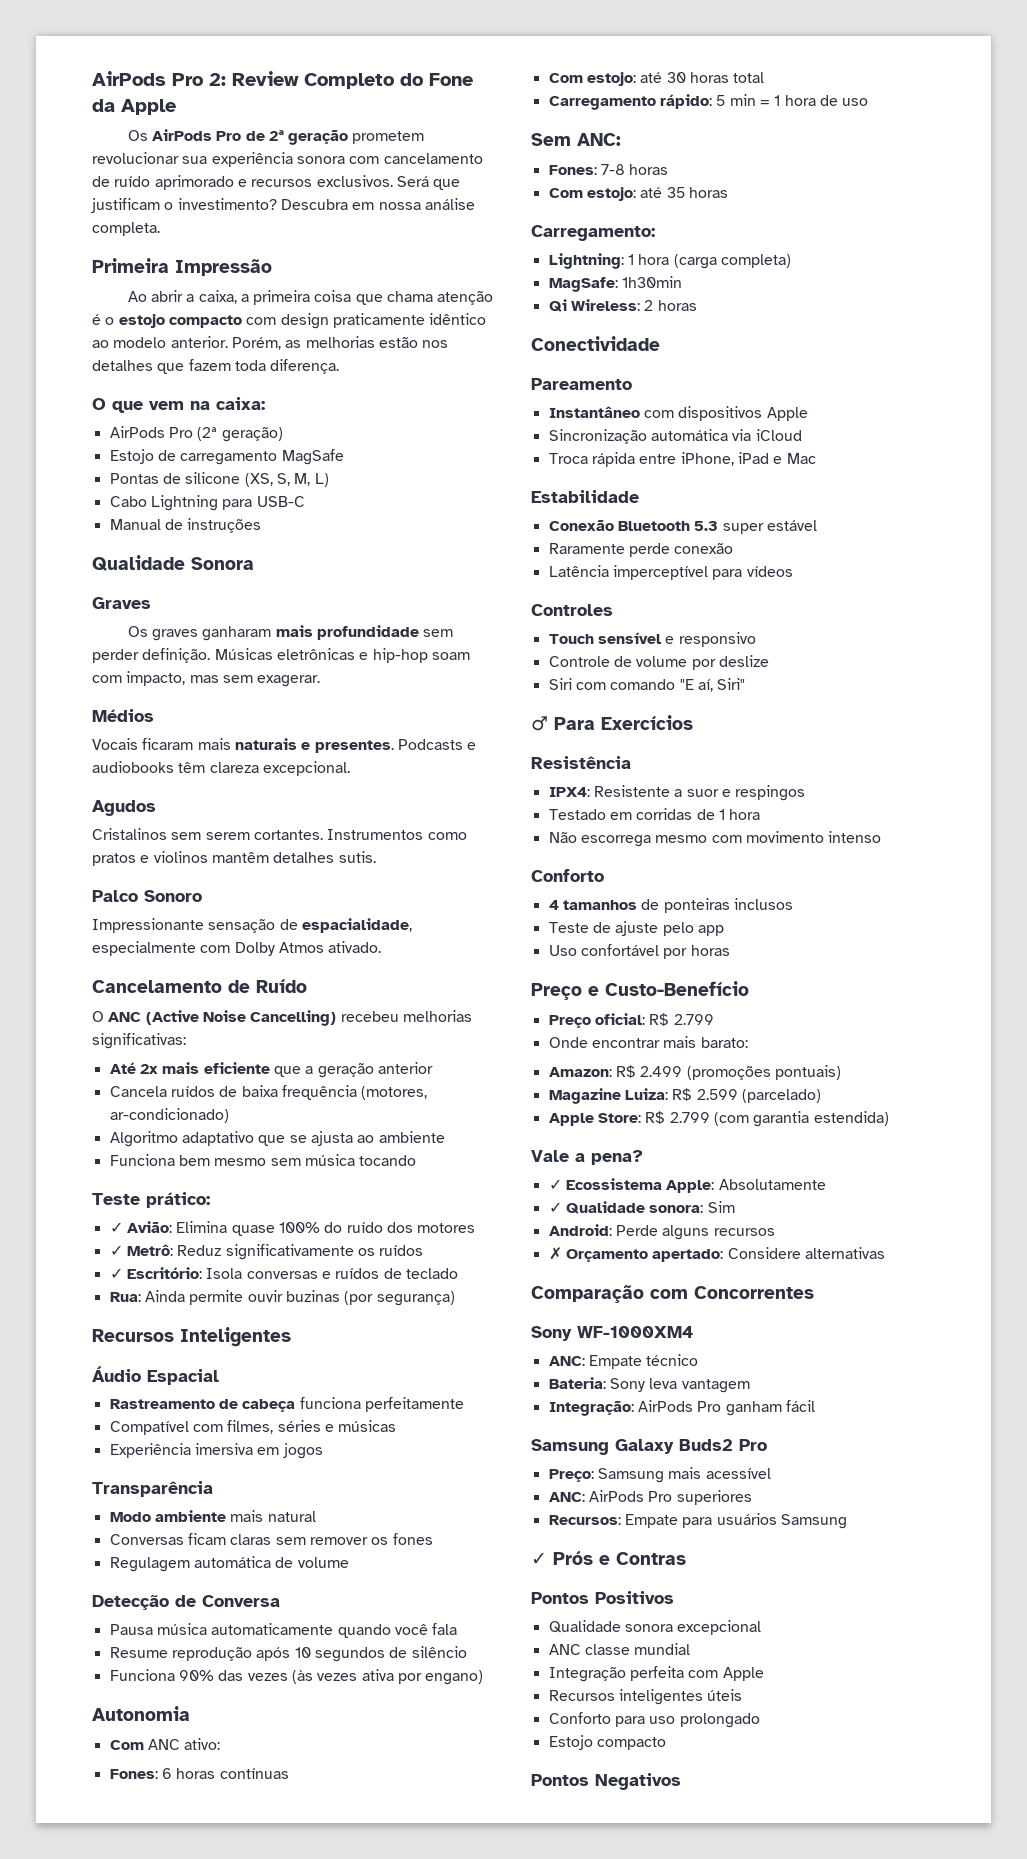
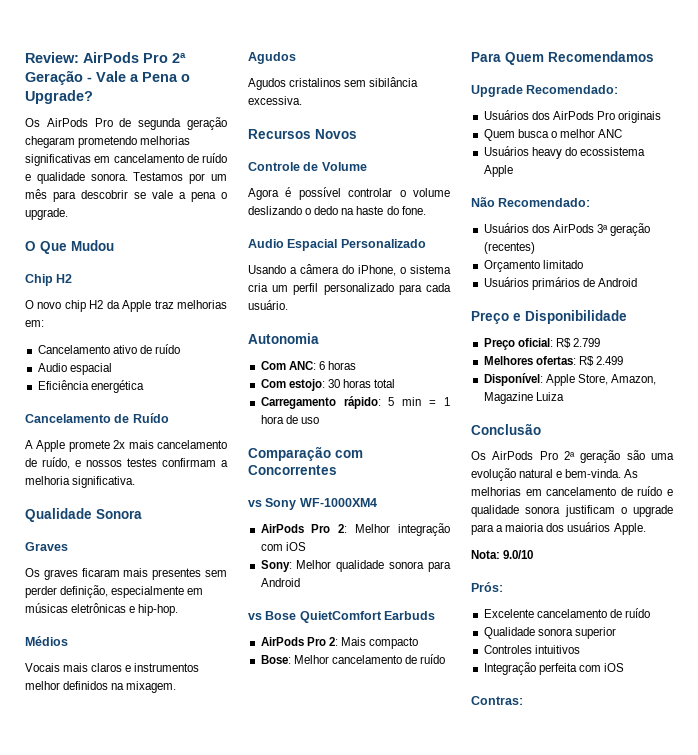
[92,71,473,89] [92,99,176,115] [127,129,425,145] [92,152,483,167] [92,175,461,190] [91,198,475,213] [92,222,160,236] [92,258,272,276] [127,290,494,305] [92,313,487,329] [92,336,449,350] [92,359,340,374] [92,397,265,413] [109,426,283,442] [109,449,344,465] [109,472,329,487] [109,495,305,511] [109,518,262,533] AirPods Pro 2: Review Completo do Fone da Apple // Os AirPods Pro de 2ª geração prometem revolucionar sua experiência sonora com cancelamento de ruído aprimorado e recursos exclusivos. Será que justificam o investimento? Descubra em nossa análise completa. // Primeira Impressão // Ao abrir a caixa, a primeira coisa que chama atenção é o estojo compacto com design praticamente idêntico ao modelo anterior. Porém, as melhorias estão nos detalhes que fazem toda diferença. // O que vem na caixa: // AirPods Pro (2ª geração) // Estojo de carregamento MagSafe // Pontas de silicone (XS, S, M, L) // Cabo Lightning para USB-C // Manual de instruções -> [25,52,186,63] [25,70,190,85] [25,90,93,104] [25,117,227,130] [25,136,191,148] [25,153,227,166] [25,172,227,184] [25,189,227,202] [25,208,68,220] [25,240,114,254] [25,274,73,286] [25,300,227,312] [25,320,44,327] [37,344,180,354] [37,363,112,375] [37,380,144,393] [25,413,169,423] [25,440,228,452] [25,457,228,469] [25,476,136,488] Review: AirPods Pro 2ª Geração - Vale a Pena o Upgrade? // Os AirPods Pro de segunda geração chegaram prometendo melhorias significativas em cancelamento de ruído e qualidade sonora. Testamos por um mês para descobrir se vale a pena o upgrade. // O Que Mudou // Chip H2 // O novo chip H2 da Apple traz melhorias em: // Cancelamento ativo de ruído // Audio espacial // Eficiência energética // Cancelamento de Ruído // A Apple promete 2x mais cancelamento de ruído, e nossos testes confirmam a melhoria significativa.
[202,625,454,641] [92,648,470,663] [92,671,321,687] [92,709,154,722] [92,738,477,753] [92,761,350,776] [92,800,156,816] [92,828,467,840] [92,851,376,866] [92,890,202,902] [92,918,412,933] [92,941,382,956] [92,979,307,993] [92,1010,472,1026] [92,1033,186,1049] [109,1062,433,1078] [109,1085,428,1100] [109,1108,229,1123] [109,1131,445,1147] [109,1154,417,1166] [92,1192,210,1208] [109,1221,476,1236] [109,1244,424,1260] [109,1267,458,1279] [109,1290,455,1306] [92,1327,291,1347] [92,1366,219,1385] [109,1397,464,1412] [109,1420,397,1435] [109,1443,323,1459] [92,1481,213,1497] [109,1510,316,1522] [109,1533,433,1545] [109,1556,349,1572] [92,1595,280,1610] [109,1623,458,1638] [109,1646,467,1662] [109,1669,484,1685] ganharam mais profundidade sem perder definição. Músicas eletrônicas e hip-hop soam com impacto, mas sem exagerar. // Médios // Vocais ficaram mais naturais e presentes. Podcasts e audiobooks têm clareza excepcional. // Agudos // Cristalinos sem serem cortantes. Instrumentos como pratos e violinos mantêm detalhes sutis. // Palco Sonoro // Impressionante sensação de espacialidade, especialmente com Dolby Atmos ativado. // Cancelamento de Ruído // O ANC (Active Noise Cancelling) recebeu melhorias significativas: // Até 2x mais eficiente que a geração anterior // Cancela ruídos de baixa frequência (motores, ar-condicionado) // Algoritmo adaptativo que se ajusta ao ambiente // Funciona bem mesmo sem música tocando // Teste prático: // ✓ Avião: Elimina quase 100% do ruído dos motores // ✓ Metrô: Reduz significativamente os ruídos // ✓ Escritório: Isola conversas e ruídos de teclado // Rua: Ainda permite ouvir buzinas (por segurança) // Recursos Inteligentes // Áudio Espacial // Rastreamento de cabeça funciona perfeitamente // Compatível com filmes, séries e músicas // Experiência imersiva em jogos // Transparência // Modo ambiente mais natural // Conversas ficam claras sem remover os fones // Regulagem automática de volume // Detecção de Conversa // Pausa música automaticamente quando você fala // Resume reprodução após 10 segundos de silêncio // Funciona 90% das vezes (às vezes ativa por engano) -> [81,568,227,580] [25,585,204,598] [25,603,179,616] [25,636,68,646] [25,663,200,672] [25,681,177,693] [248,52,296,64] [248,77,419,90] [248,96,302,105] [248,129,357,139] [248,162,367,171] [248,187,450,200] [248,206,426,215] [248,239,426,251] [248,264,451,276] [248,283,451,295] [248,300,288,310] ficaram mais presentes sem perder definição, especialmente em músicas eletrônicas e hip-hop. // Médios // Vocais mais claros e instrumentos melhor definidos na mixagem. // Agudos // Agudos cristalinos sem sibilância excessiva. // Recursos Novos // Controle de Volume // Agora é possível controlar o volume deslizando o dedo na haste do fone. // Audio Espacial Personalizado // Usando a câmera do iPhone, o sistema cria um perfil personalizado para cada usuário.
[147,1738,221,1750] [109,1769,158,1779] ANC ativo: // Fones: -> [288,361,316,370] ANC:
[219,1768,289,1779] [548,72,663,86] contínuas // Com estojo: até -> [260,379,325,391] // Com estojo:
[531,133,621,146] [548,164,669,175] [548,187,728,201] [531,225,655,241] [548,253,791,269] [548,276,682,292] [548,299,697,312] [531,336,660,351] [531,378,632,390] [548,406,808,421] [548,429,802,444] [548,452,816,467] [531,490,639,503] [548,520,817,534] [548,543,734,557] [548,565,793,580] [531,604,613,616] [548,632,756,647] [548,655,769,670] [548,678,746,692] [531,715,693,731] [531,756,631,769] [548,785,806,801] [548,808,761,820] [548,831,882,847] [531,869,604,882] [548,898,793,913] [548,921,724,936] [548,944,730,959] Sem ANC: // Fones: 7-8 horas // Com estojo: até 35 horas // Carregamento: // Lightning: 1 hora (carga completa) // MagSafe: 1h30min // Qi Wireless: 2 horas // Conectividade // Pareamento // Instantâneo com dispositivos Apple // Sincronização automática via iCloud // Troca rápida entre iPhone, iPad e Mac // Estabilidade // Conexão Bluetooth 5.3 super estável // Raramente perde conexão // Latência imperceptível para vídeos // Controles // Touch sensível e responsivo // Controle de volume por deslize // Siri com comando "E aí, Siri" // ♂ Para Exercícios // Resistência // IPX4: Resistente a suor e respingos // Testado em corridas de 1 hora // Não escorrega mesmo com movimento intenso // Conforto // 4 tamanhos de ponteiras inclusos // Teste de ajuste pelo app // Uso confortável por horas -> [248,446,363,461] [248,465,337,475] [248,498,377,510] [260,523,450,536] [260,542,306,551] [260,560,451,572] [260,578,300,587] [248,611,436,623] [260,637,419,649] [260,654,446,664] [471,51,654,65] [471,85,619,97] [483,110,662,123] [483,129,623,141] [483,146,645,159] [483,165,513,177] [471,197,591,207] [483,223,651,236] [483,242,535,254] [483,260,583,272] [483,277,637,290] Comparação com Concorrentes // vs Sony WF-1000XM4 // AirPods Pro 2: Melhor integração com iOS // Sony: Melhor qualidade sonora para Android // vs Bose QuietComfort Earbuds // AirPods Pro 2: Mais compacto // Bose: Melhor cancelamento de ruído // Para Quem Recomendamos // Upgrade Recomendado: // Usuários dos AirPods Pro originais // Quem busca o melhor ANC // Usuários heavy do ecossistema Apple // Não Recomendado: // Usuários dos AirPods 3ª geração (recentes) // Orçamento limitado // Usuários primários de Android
[605,981,749,996] Custo-Benefício -> [525,310,627,324] Disponibilidade
[548,1036,748,1048] [548,1065,841,1080] [548,1088,821,1104] [548,1111,889,1127] [531,1150,643,1165] [548,1178,826,1193] [548,1201,735,1214] [548,1224,775,1240] [548,1247,885,1262] [531,1285,814,1303] [531,1326,693,1341] [548,1354,699,1369] [548,1377,750,1393] [548,1400,815,1416] [531,1439,767,1455] [548,1467,771,1483] [548,1490,752,1505] [548,1513,847,1529] [531,1551,686,1565] [531,1591,674,1604] [548,1620,762,1635] [548,1643,691,1655] [548,1666,764,1682] [548,1689,743,1705] [548,1712,760,1728] [548,1735,666,1750] [531,1773,681,1790] Onde encontrar mais barato: // Amazon: R$ 2.499 (promoções pontuais) // Magazine Luiza: R$ 2.599 (parcelado) // Apple Store: R$ 2.799 (com garantia estendida) // Vale a pena? // ✓ Ecossistema Apple: Absolutamente // ✓ Qualidade sonora: Sim // Android: Perde alguns recursos // ✗ Orçamento apertado: Considere alternativas // Comparação com Concorrentes // Sony WF-1000XM4 // ANC: Empate técnico // Bateria: Sony leva vantagem // Integração: AirPods Pro ganham fácil // Samsung Galaxy Buds2 Pro // Preço: Samsung mais acessível // ANC: AirPods Pro superiores // Recursos: Empate para usuários Samsung // ✓ Prós e Contras // Pontos Positivos // Qualidade sonora excepcional // ANC classe mundial // Integração perfeita com Apple // Recursos inteligentes úteis // Conforto para uso prolongado // Estojo compacto // Pontos Negativos -> [483,356,623,366] [483,373,656,386] [483,392,564,404] [471,423,541,435] [471,450,674,463] [471,468,639,481] [471,486,673,496] [471,505,673,517] [471,522,646,535] [471,550,534,559] [471,582,503,592] [483,608,650,618] [483,627,616,639] [483,645,580,654] [483,662,624,675] [471,696,523,705] Melhores ofertas: R$ 2.499 // Disponível: Apple Store, Amazon, Magazine Luiza // Conclusão // Os AirPods Pro 2ª geração são uma evolução natural e bem-vinda. As melhorias em cancelamento de ruído e qualidade sonora justificam o upgrade para a maioria dos usuários Apple. // Nota: 9.0/10 // Prós: // Excelente cancelamento de ruído // Qualidade sonora superior // Controles intuitivos // Integração perfeita com iOS // Contras:

